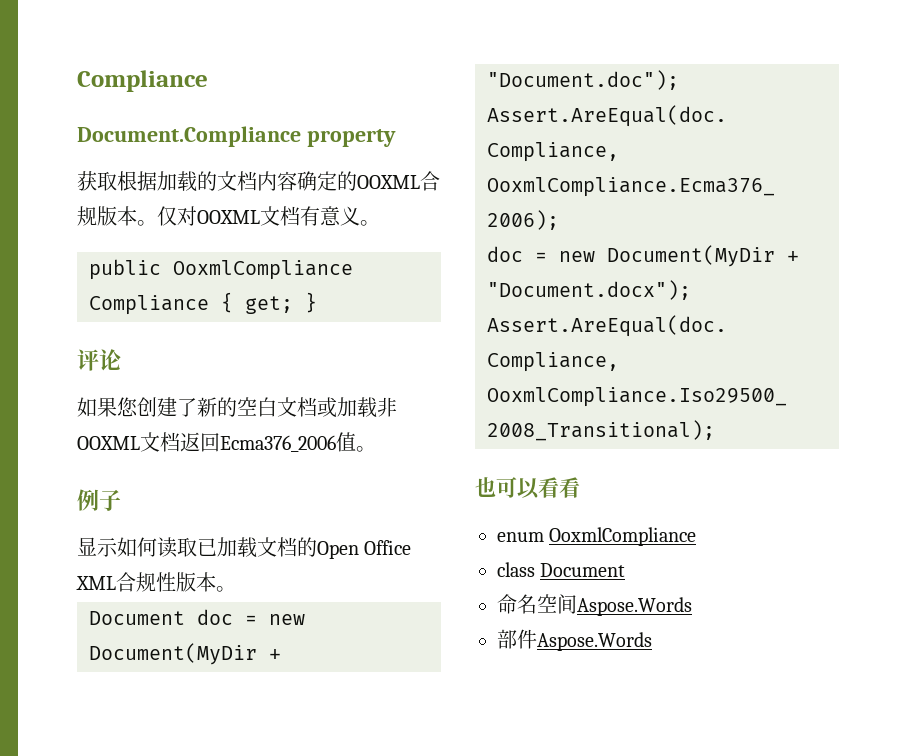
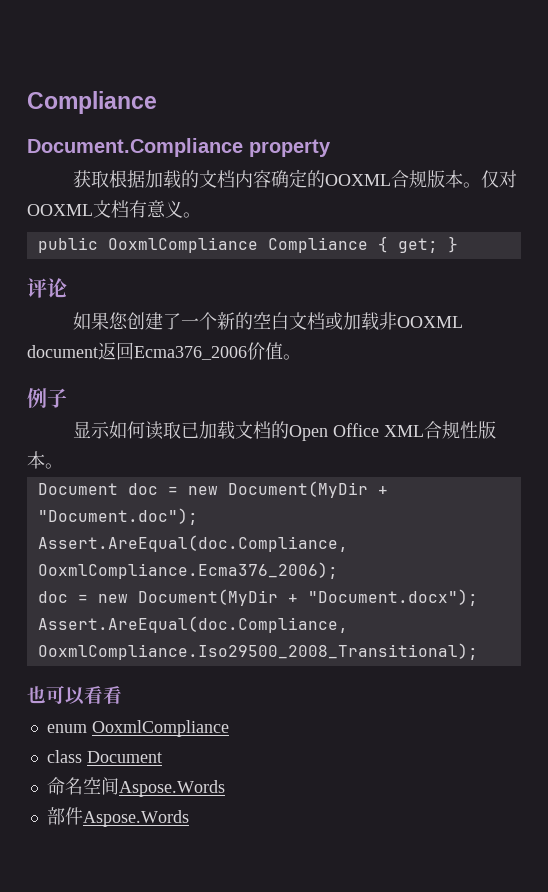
(197, 407) none -> [181,312,218,330] 一个
[140,432,180,452] 文档 -> [27,345,98,358] document
(336, 443) none -> [247,342,265,360] 价

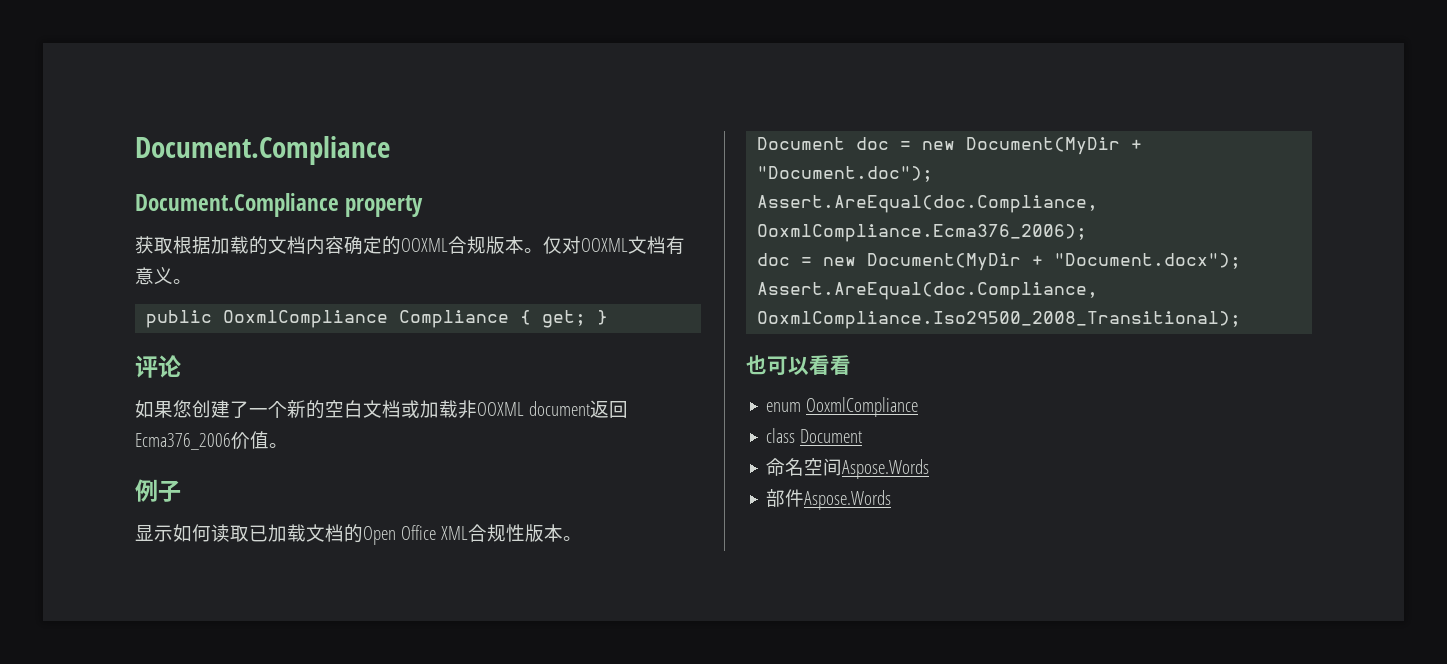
[27,91,157,114] Compliance -> [135,136,390,165] Document.Compliance

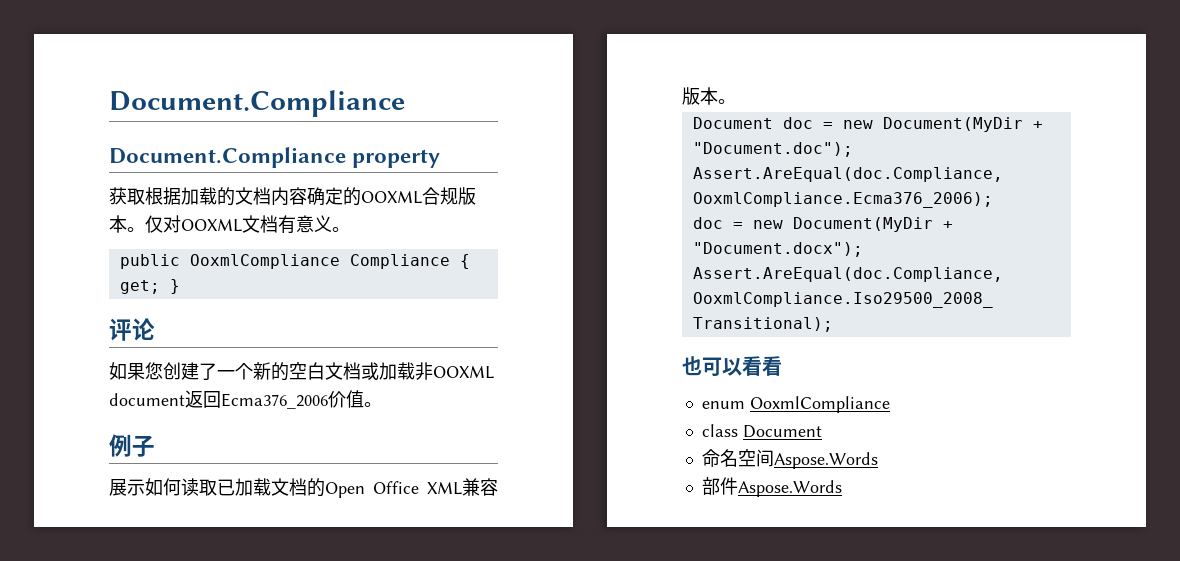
[135,525,154,541] 显 -> [109,479,127,496] 展
[467,524,525,542] 合规性 -> [462,478,498,496] 兼容

